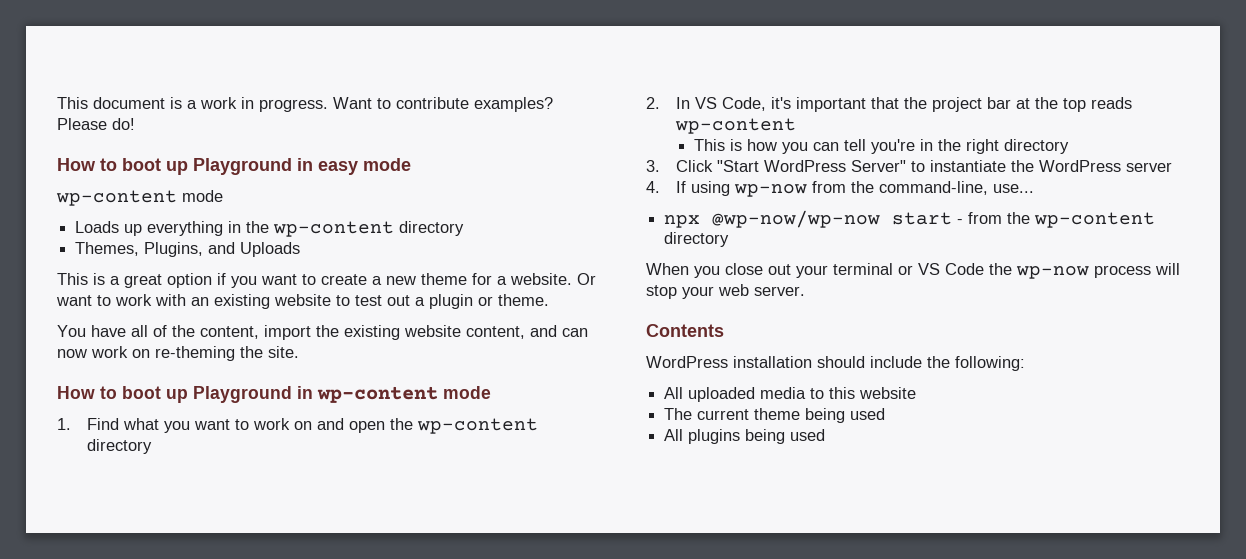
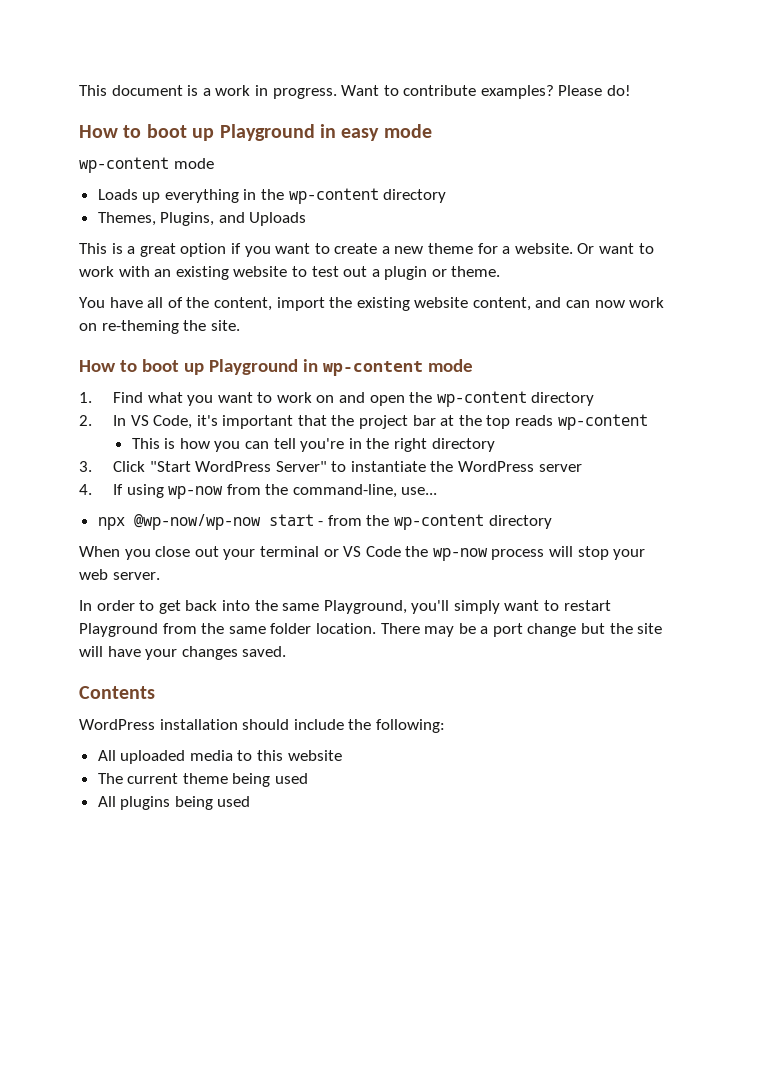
(805, 291) none -> [79,600,611,614] [79,623,663,637] [79,646,287,660] // In order to get back into the same Playground, you'll simply want to restart Playground from the same folder location. There may be a port change but the site will have your changes saved.

